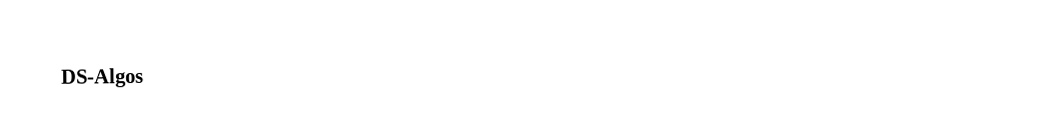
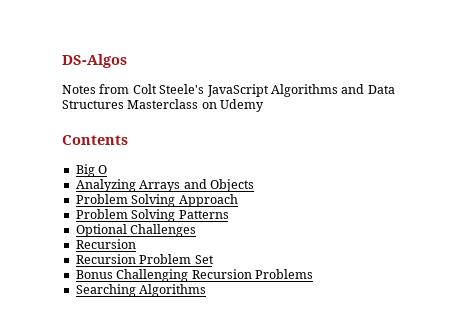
(144, 77) none -> [62,84,395,97] [62,99,265,112] [62,135,128,145] [75,164,108,177] [75,179,254,192] [75,194,238,207] [75,209,229,222] [75,224,197,237] [75,239,136,249] [75,254,214,264] [75,269,313,282] [75,284,207,297] // Notes from Colt Steele's JavaScript Algorithms and Data Structures Masterclass on Udemy // Contents // Big O // Analyzing Arrays and Objects // Problem Solving Approach // Problem Solving Patterns // Optional Challenges // Recursion // Recursion Problem Set // Bonus Challenging Recursion Problems // Searching Algorithms

